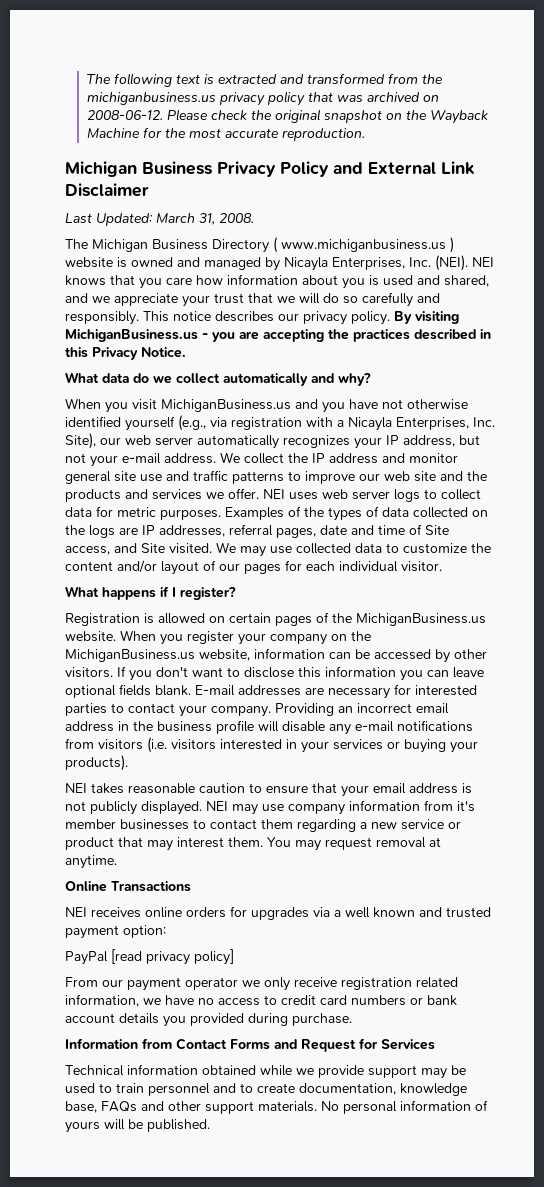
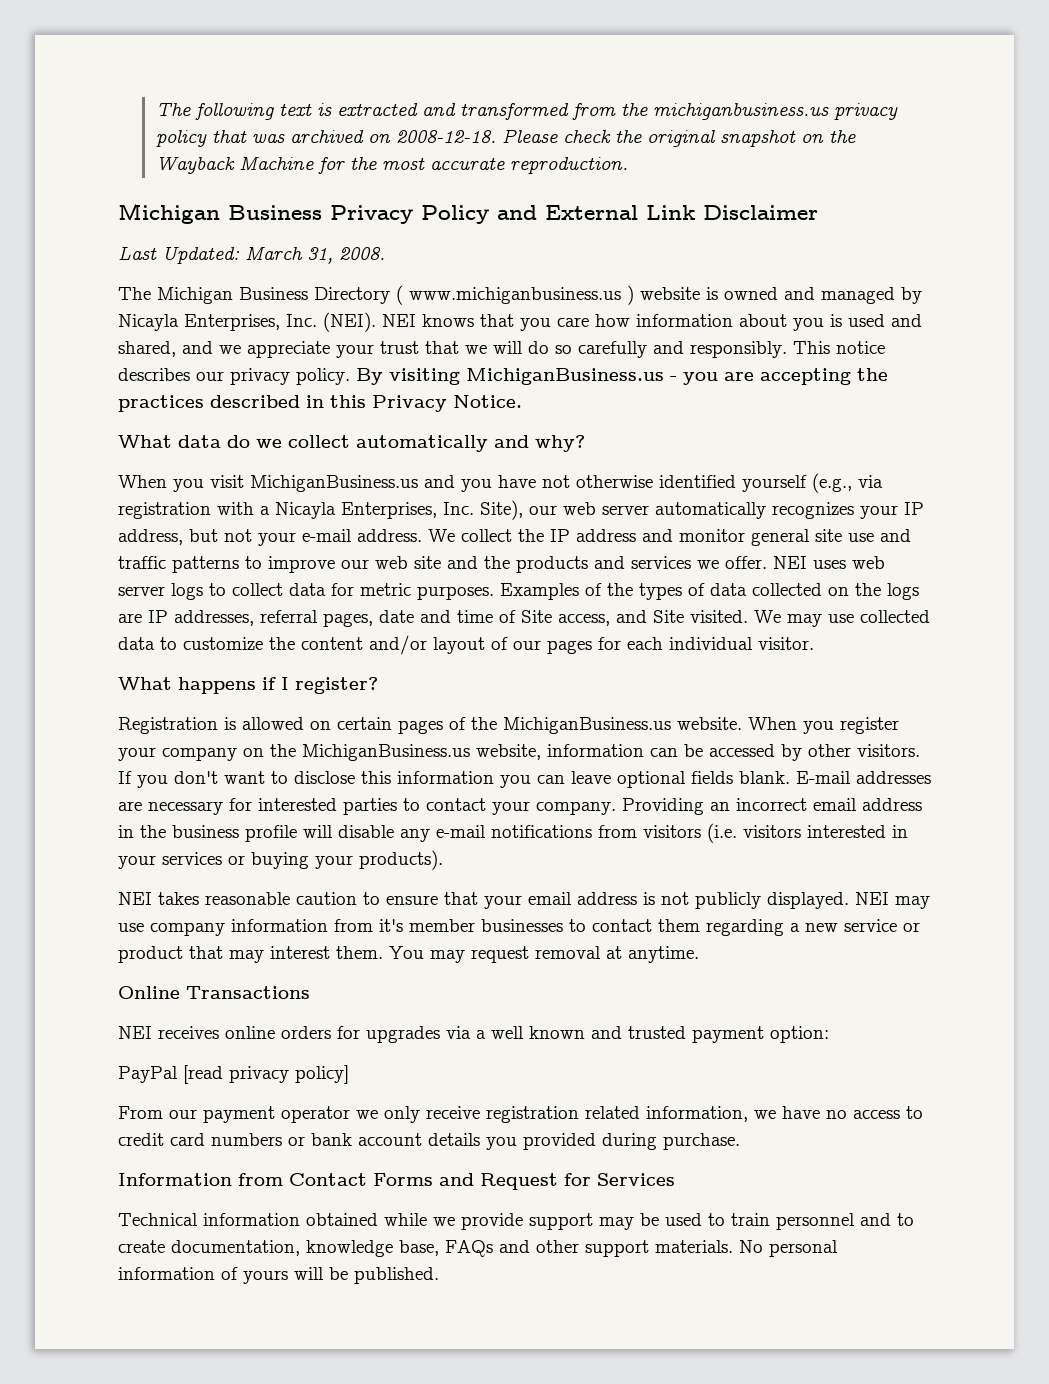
[87,110,164,120] 2008-06-12. -> [395,130,496,143] 2008-12-18.

